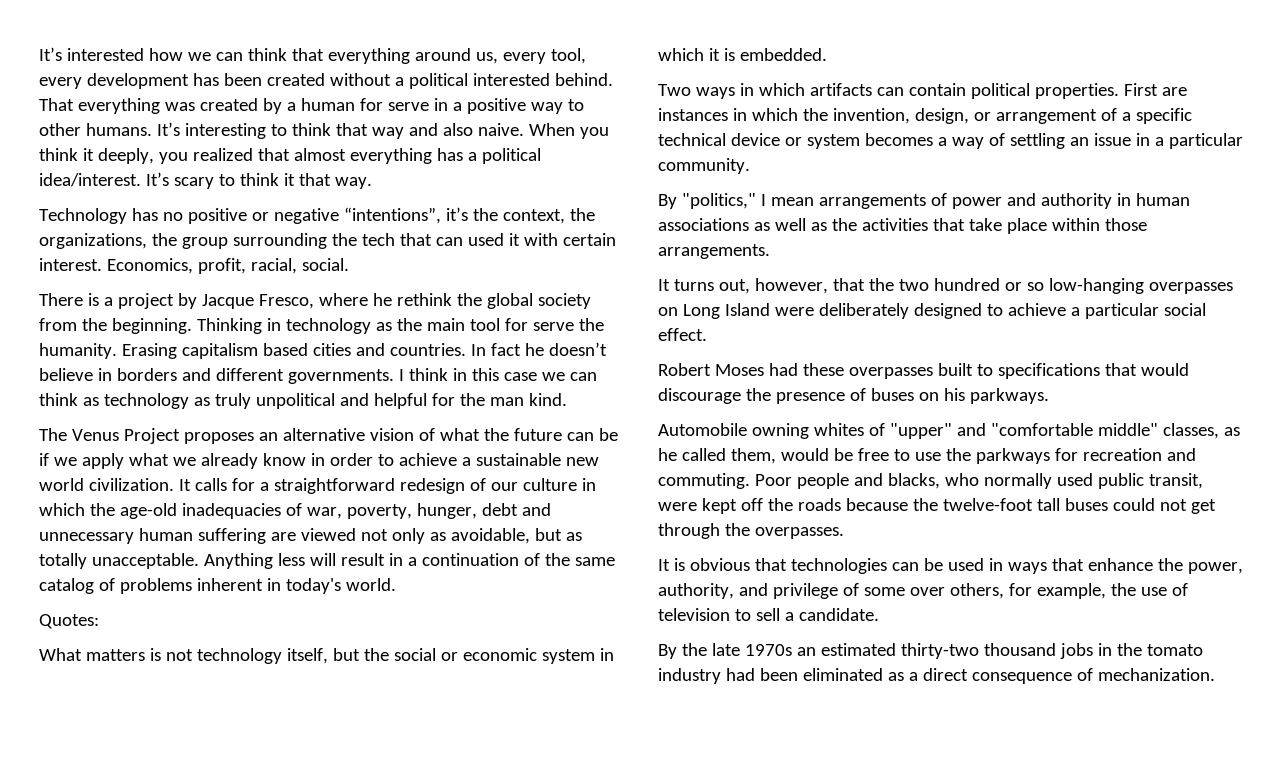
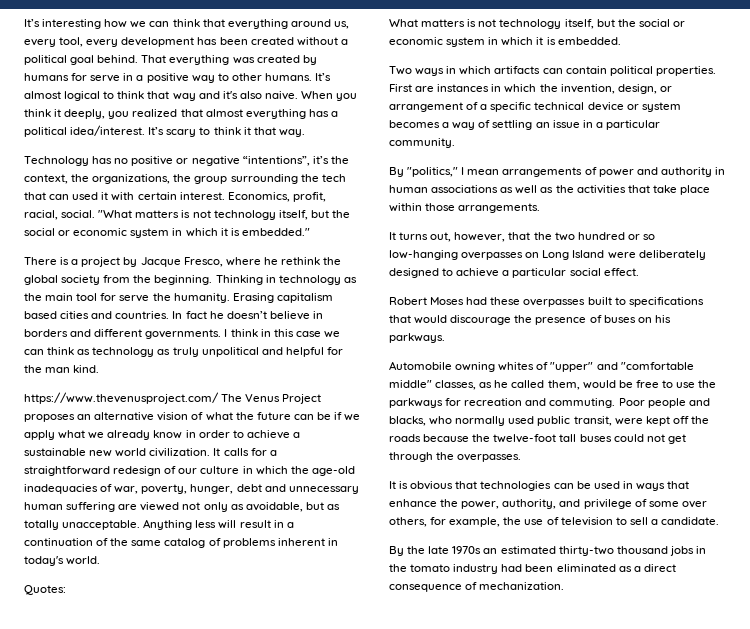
[39,47,144,61] It’s interested -> [24,19,102,29] It’s interesting
[472,73,550,86] interested -> [70,55,95,65] goal
[286,98,355,111] a human -> [24,73,69,81] humans
[184,123,266,139] interesting -> [24,91,101,101] almost logical
(438, 129) none -> [222,91,238,99] it's
(349, 264) none -> [98,210,350,220] [24,228,310,238] "What matters is not technology itself, but the social or economic system in which it is embedded."
(567, 399) none -> [24,392,219,404] https://www.thevenusproject.com/

